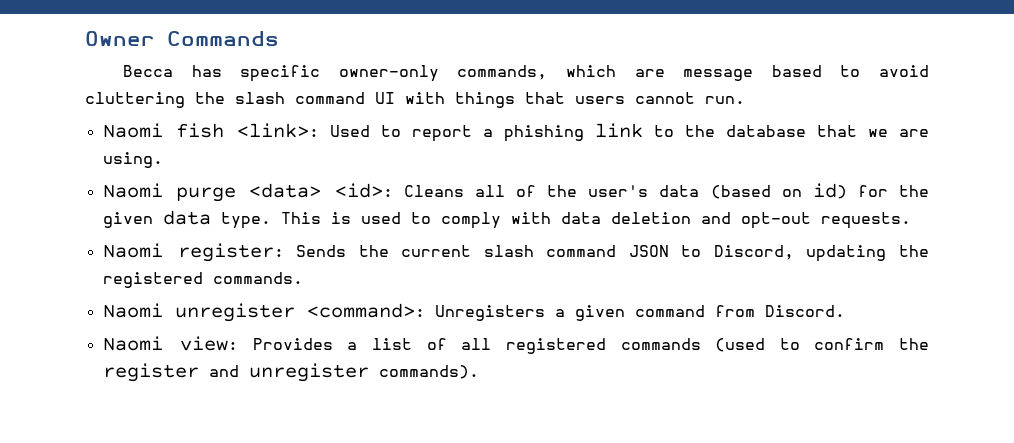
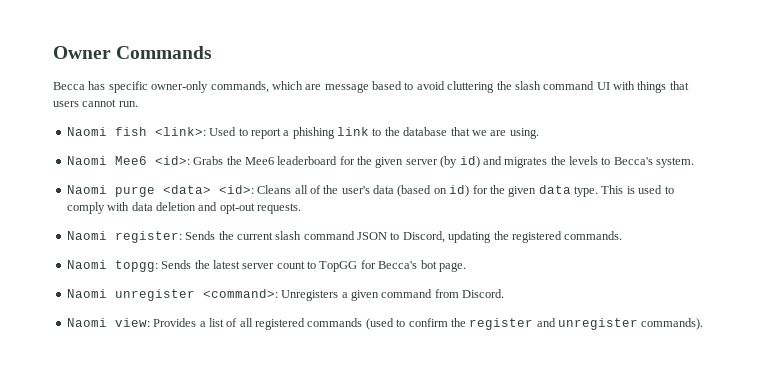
(163, 160) none -> [66,156,695,168] // Naomi Mee6 <id>: Grabs the Mee6 leaderboard for the given server (by id) and migrates the levels to Becca's system.
(303, 278) none -> [66,260,466,272] // Naomi topgg: Sends the latest server count to TopGG for Becca's bot page.

